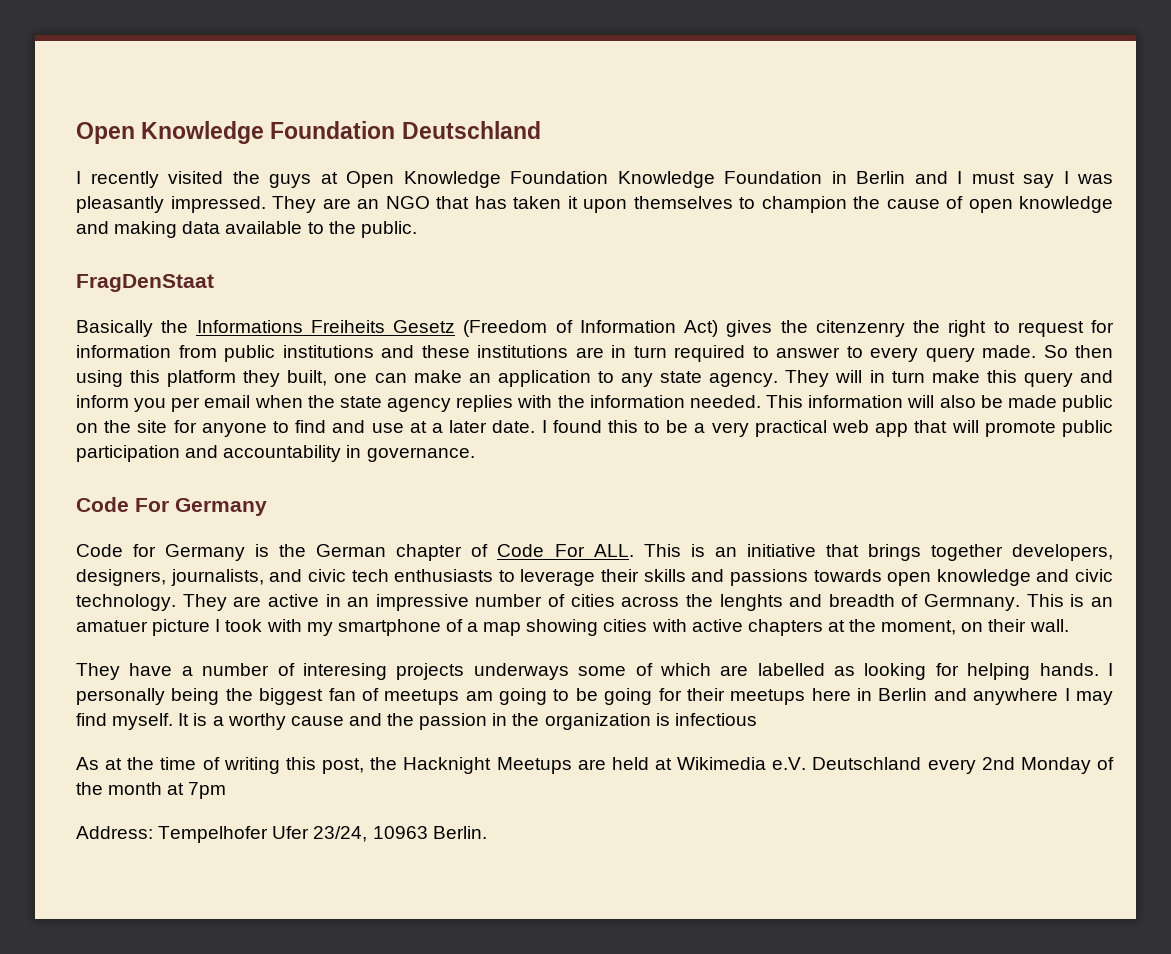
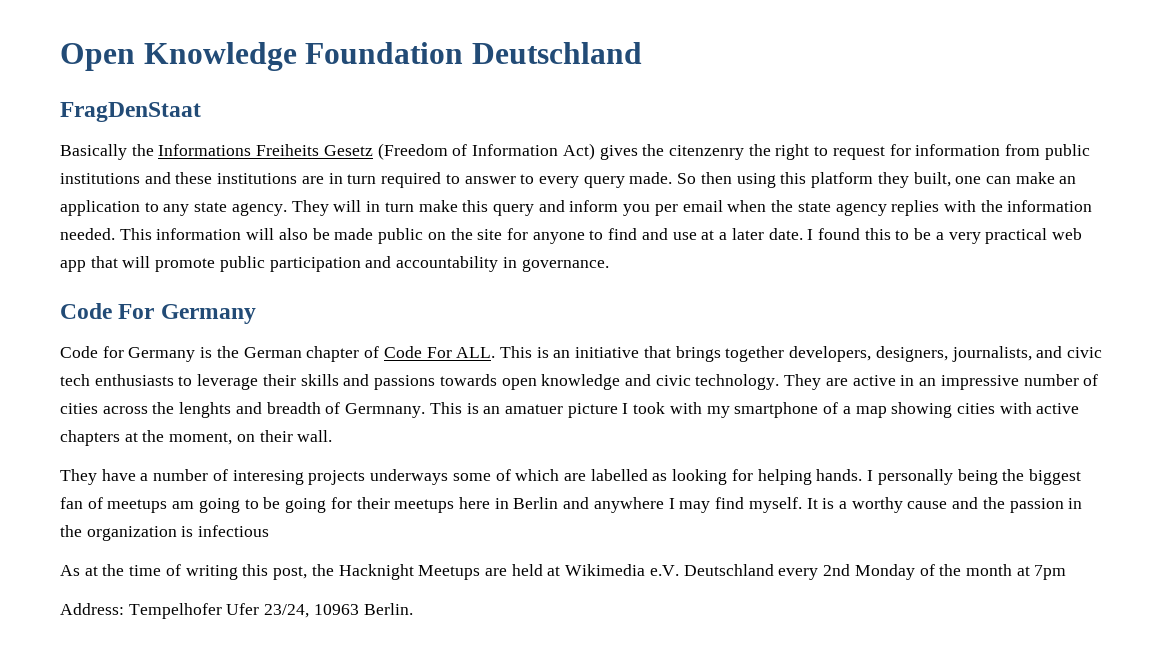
[76,171,1113,188] [76,196,1113,213] [76,221,417,238] // I recently visited the guys at Open Knowledge Foundation Knowledge Foundation in Berlin and I must say I was pleasantly impressed. They are an NGO that has taken it upon themselves to champion the cause of open knowledge and making data available to the public. -> (642, 53) none

